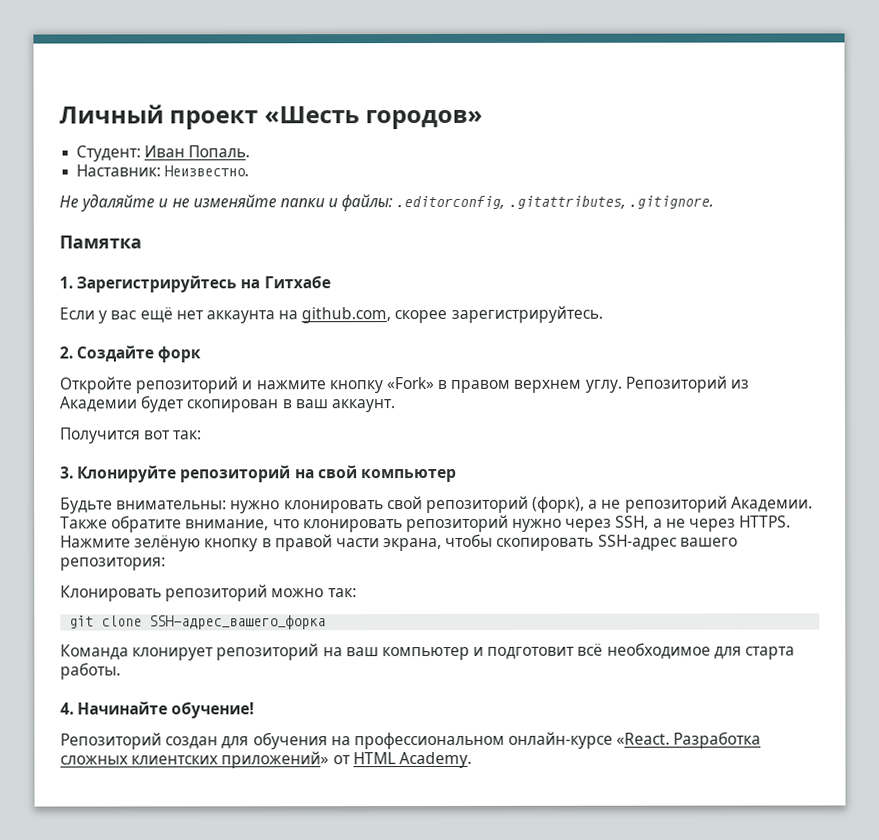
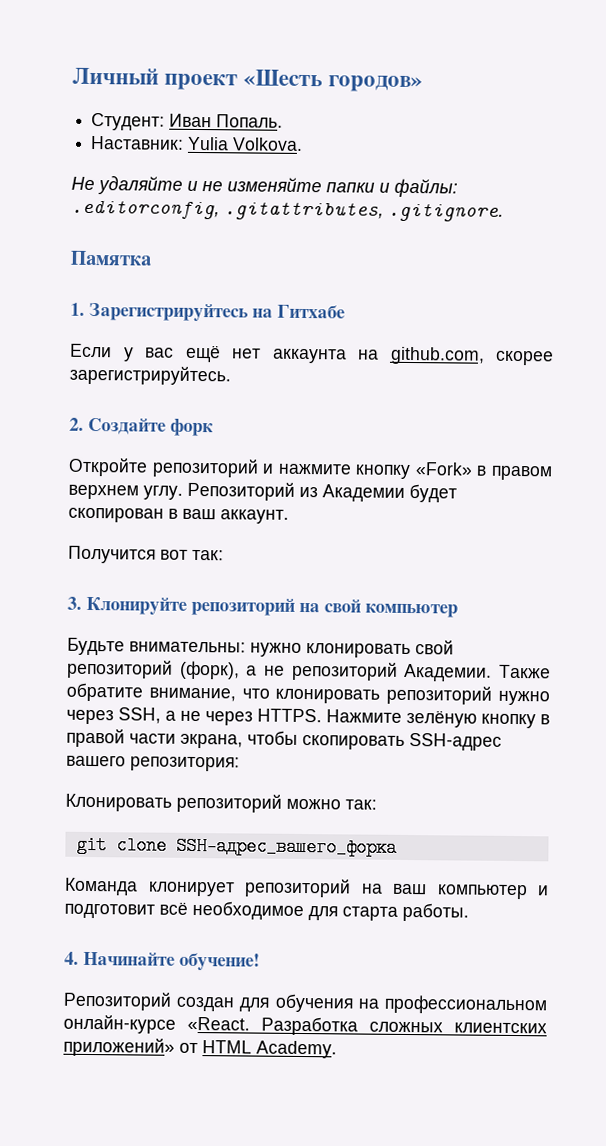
[164,165,250,177] Неизвестно. -> [187,136,304,151] Yulia Volkova.

